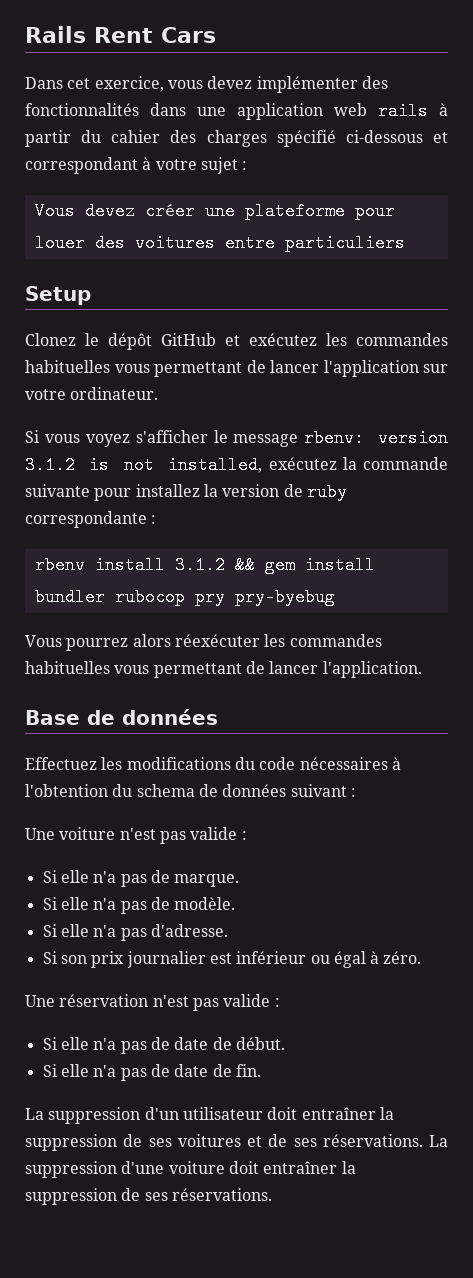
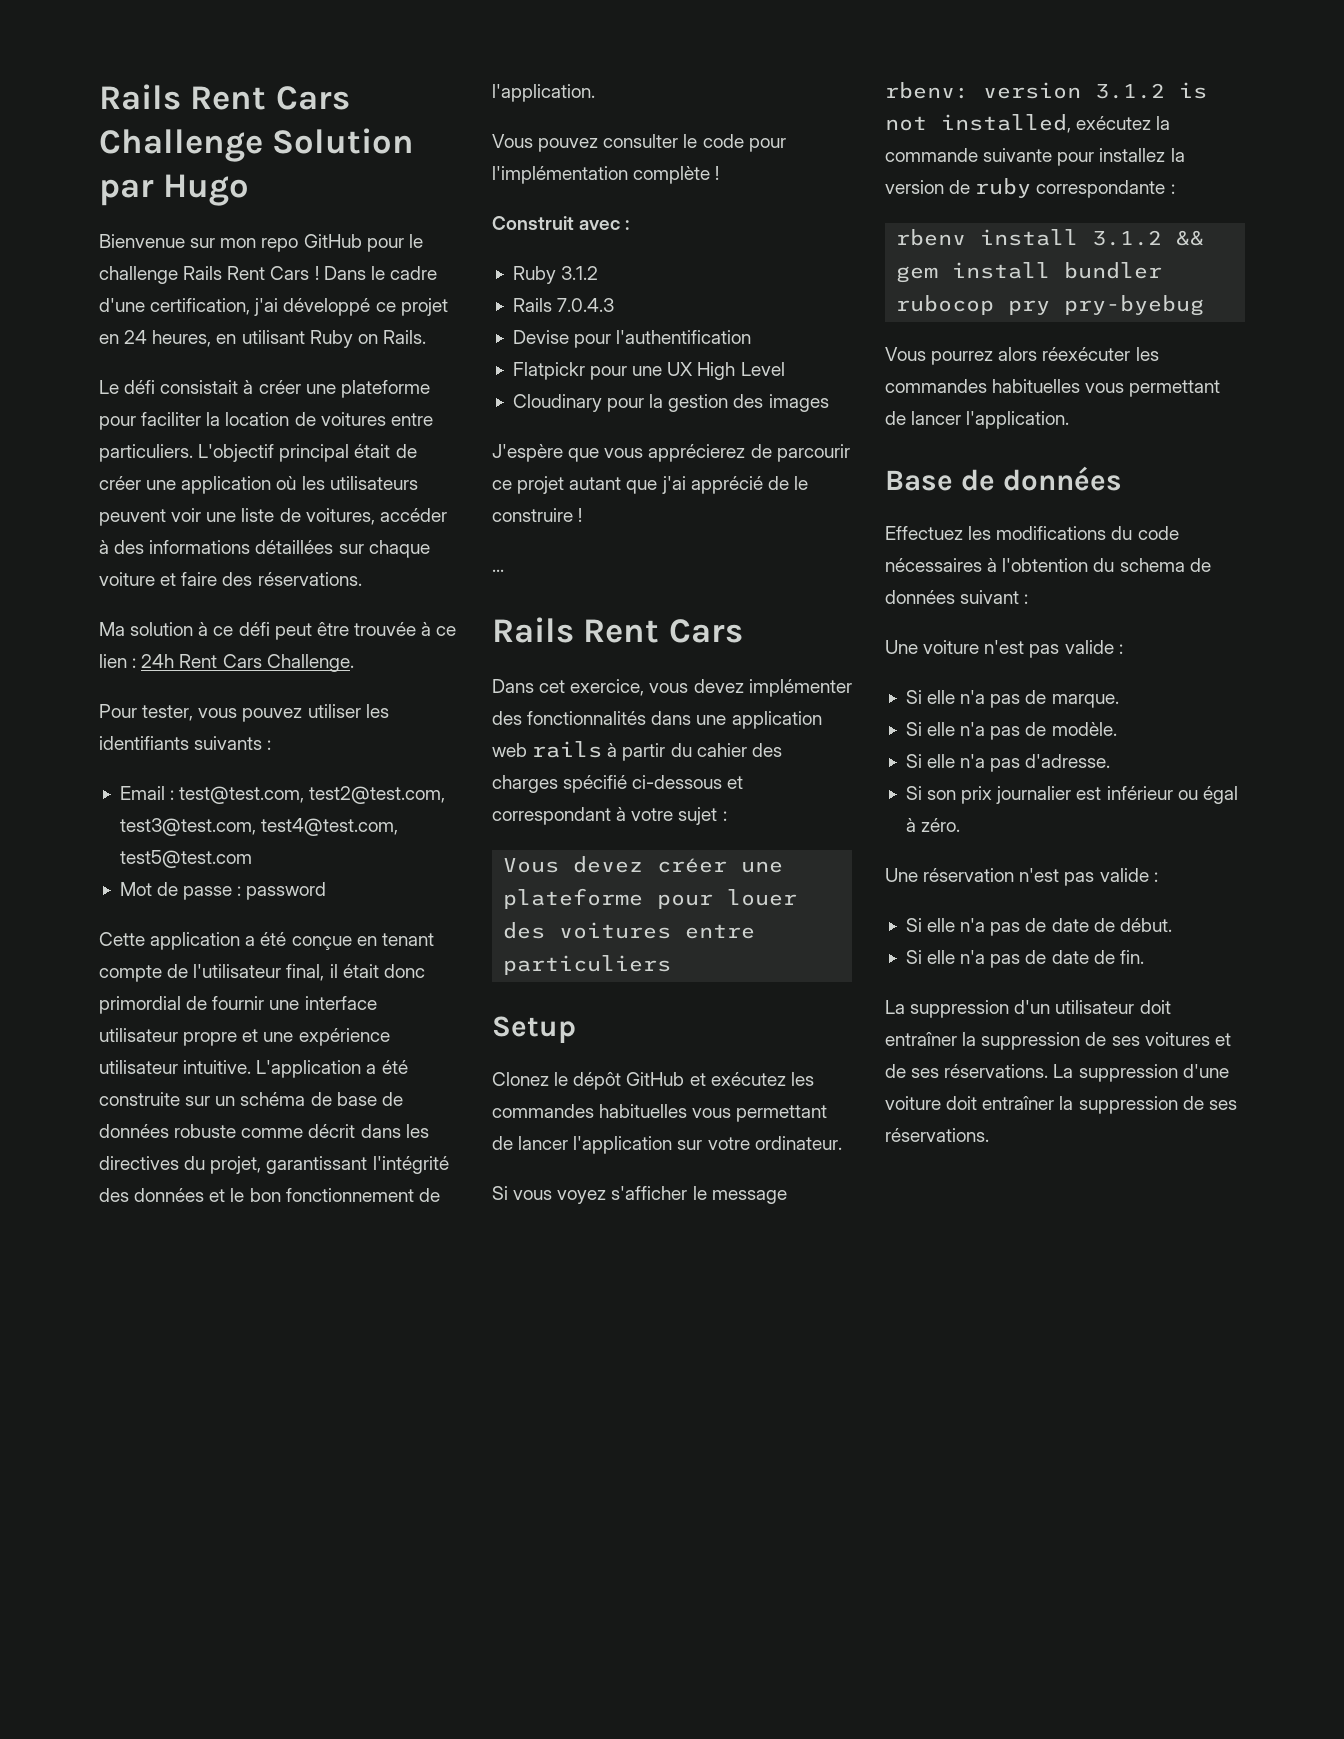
[25,26,216,43] Rails Rent Cars -> [99,84,350,110] [99,128,415,162] [99,174,250,206] [99,234,423,252] [99,266,437,284] [99,298,448,316] [99,330,426,348] [99,380,430,398] [99,412,433,430] [99,444,417,462] [99,476,418,494] [99,508,447,526] [99,540,430,558] [99,572,362,586] [99,622,457,640] [99,654,354,672] [99,704,389,722] [99,736,272,750] [119,786,446,804] [119,818,399,836] [119,850,252,868] [119,882,327,900] [99,932,434,950] [99,964,425,982] [99,996,377,1014] [99,1028,390,1046] [99,1060,408,1078] [99,1092,403,1106] [99,1124,429,1138] [99,1156,449,1174] [99,1188,440,1202] [492,84,595,102] [492,134,786,152] [492,166,720,184] [492,216,630,230] [512,266,599,284] [512,298,615,312] [512,330,752,348] [512,362,785,380] [512,394,829,412] [492,444,850,462] [492,476,808,494] [492,508,583,522] [492,569,504,572] [492,617,743,643] Rails Rent Cars Challenge Solution par Hugo // Bienvenue sur mon repo GitHub pour le challenge Rails Rent Cars ! Dans le cadre d'une certification, j'ai développé ce projet en 24 heures, en utilisant Ruby on Rails. // Le défi consistait à créer une plateforme pour faciliter la location de voitures entre particuliers. L'objectif principal était de créer une application où les utilisateurs peuvent voir une liste de voitures, accéder à des informations détaillées sur chaque voiture et faire des réservations. // Ma solution à ce défi peut être trouvée à ce lien : 24h Rent Cars Challenge. // Pour tester, vous pouvez utiliser les identifiants suivants : // Email : test@test.com, test2@test.com, test3@test.com, test4@test.com, test5@test.com // Mot de passe : password // Cette application a été conçue en tenant compte de l'utilisateur final, il était donc primordial de fournir une interface utilisateur propre et une expérience utilisateur intuitive. L'application a été construite sur un schéma de base de données robuste comme décrit dans les directives du projet, garantissant l'intégrité des données et le bon fonctionnement de l'application. // Vous pouvez consulter le code pour l'implémentation complète ! // Construit avec : // Ruby 3.1.2 // Rails 7.0.4.3 // Devise pour l'authentification // Flatpickr pour une UX High Level // Cloudinary pour la gestion des images // J'espère que vous apprécierez de parcourir ce projet autant que j'ai apprécié de le construire ! // ... // Rails Rent Cars

